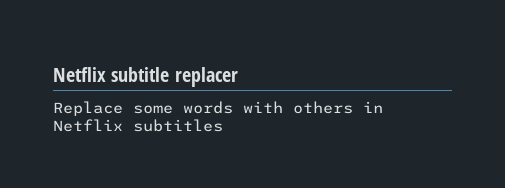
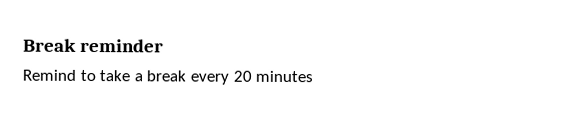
[53,67,238,87] [53,101,383,116] [53,119,223,132] Netflix subtitle replacer // Replace some words with others in Netflix subtitles -> [23,38,165,53] [22,69,314,85] Break reminder // Remind to take a break every 20 minutes

